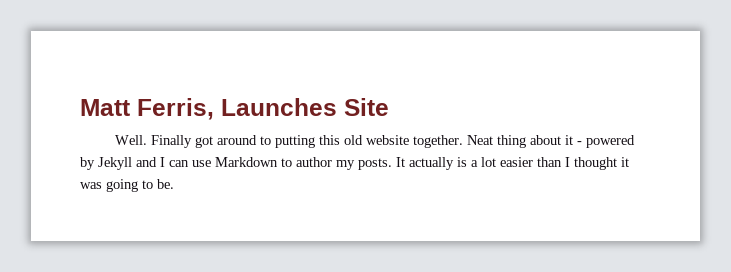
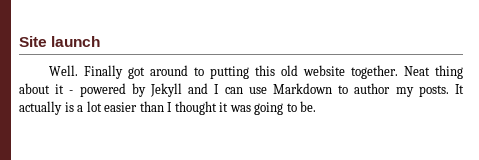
[80,98,337,120] Matt Ferris, Launches -> (19, 41) none
(389, 107) none -> [51,36,101,47] launch

